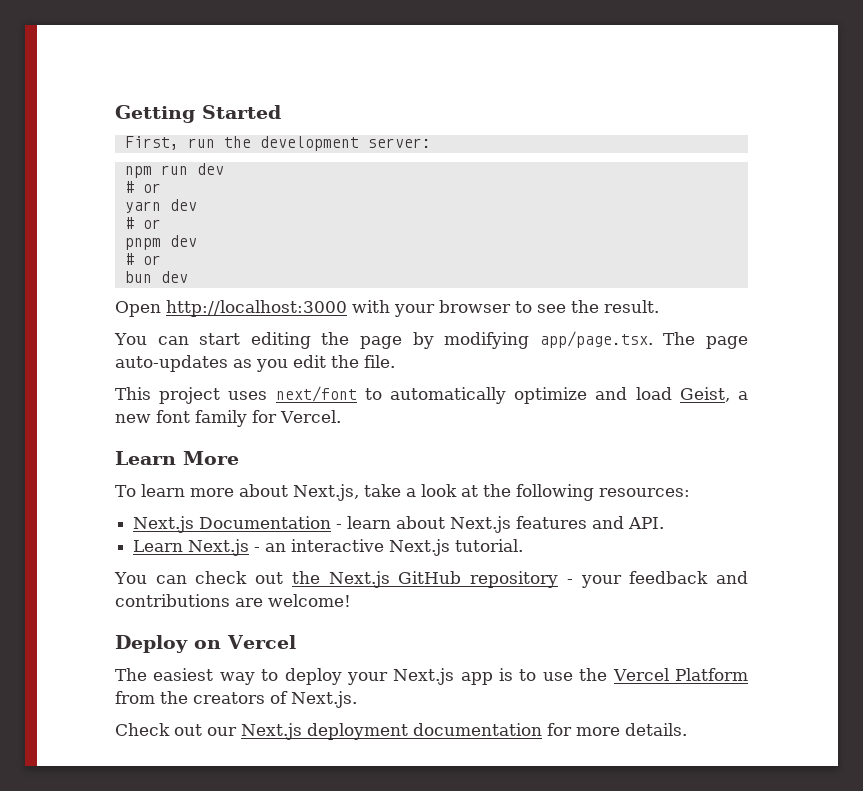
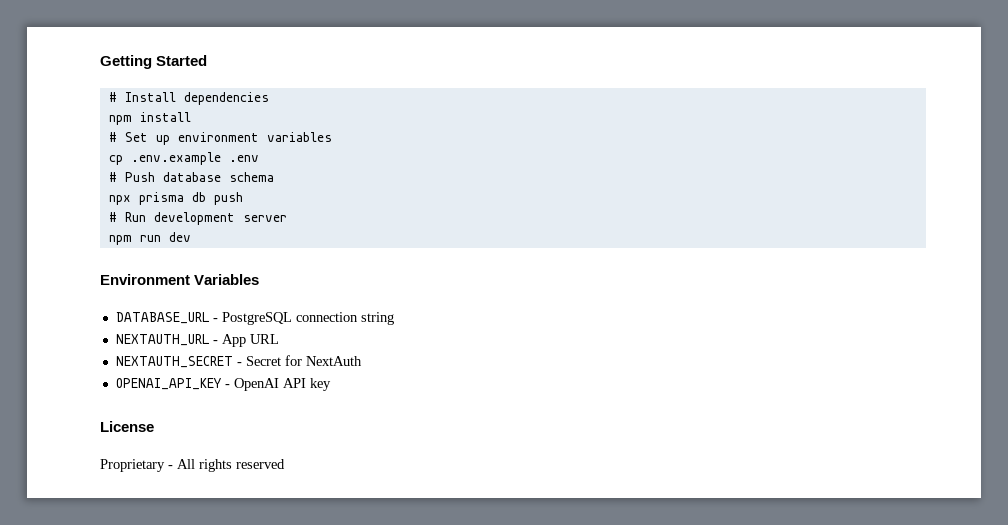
[124,136,431,151] [124,163,224,178] [124,181,161,193] [124,199,197,213] [124,217,161,229] [124,235,197,250] [124,253,161,265] [124,271,188,283] [115,300,659,317] [114,331,748,349] [115,355,395,372] [115,386,748,404] [115,410,341,427] [115,451,239,465] [115,484,690,501] [133,516,665,533] [133,539,524,556] [114,571,748,588] [115,594,351,607] [115,635,296,653] [115,668,749,685] [115,691,357,708] [115,723,687,740] First, run the development server: // npm run dev // # or // yarn dev // # or // pnpm dev // # or // bun dev // Open http://localhost:3000 with your browser to see the result. // You can start editing the page by modifying app/page.tsx. The page auto-updates as you edit the file. // This project uses next/font to automatically optimize and load Geist, a new font family for Vercel. // Learn More // To learn more about Next.js, take a look at the following resources: // Next.js Documentation - learn about Next.js features and API. // Learn Next.js - an interactive Next.js tutorial. // You can check out the Next.js GitHub repository - your feedback and contributions are welcome! // Deploy on Vercel // The easiest way to deploy your Next.js app is to use the Vercel Platform from the creators of Next.js. // Check out our Next.js deployment documentation for more details. -> [108,92,269,105] [108,112,191,125] [108,132,332,145] [108,152,259,165] [108,172,274,182] [108,192,243,205] [108,212,287,225] [108,232,191,245] [100,274,260,285] [115,312,394,325] [115,334,279,347] [115,355,362,368] [115,378,331,391] [100,421,154,432] [100,459,285,472] # Install dependencies // npm install // # Set up environment variables // cp .env.example .env // # Push database schema // npx prisma db push // # Run development server // npm run dev // Environment Variables // DATABASE_URL - PostgreSQL connection string // NEXTAUTH_URL - App URL // NEXTAUTH_SECRET - Secret for NextAuth // OPENAI_API_KEY - OpenAI API key // License // Proprietary - All rights reserved

